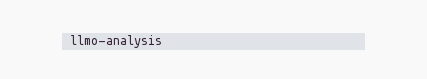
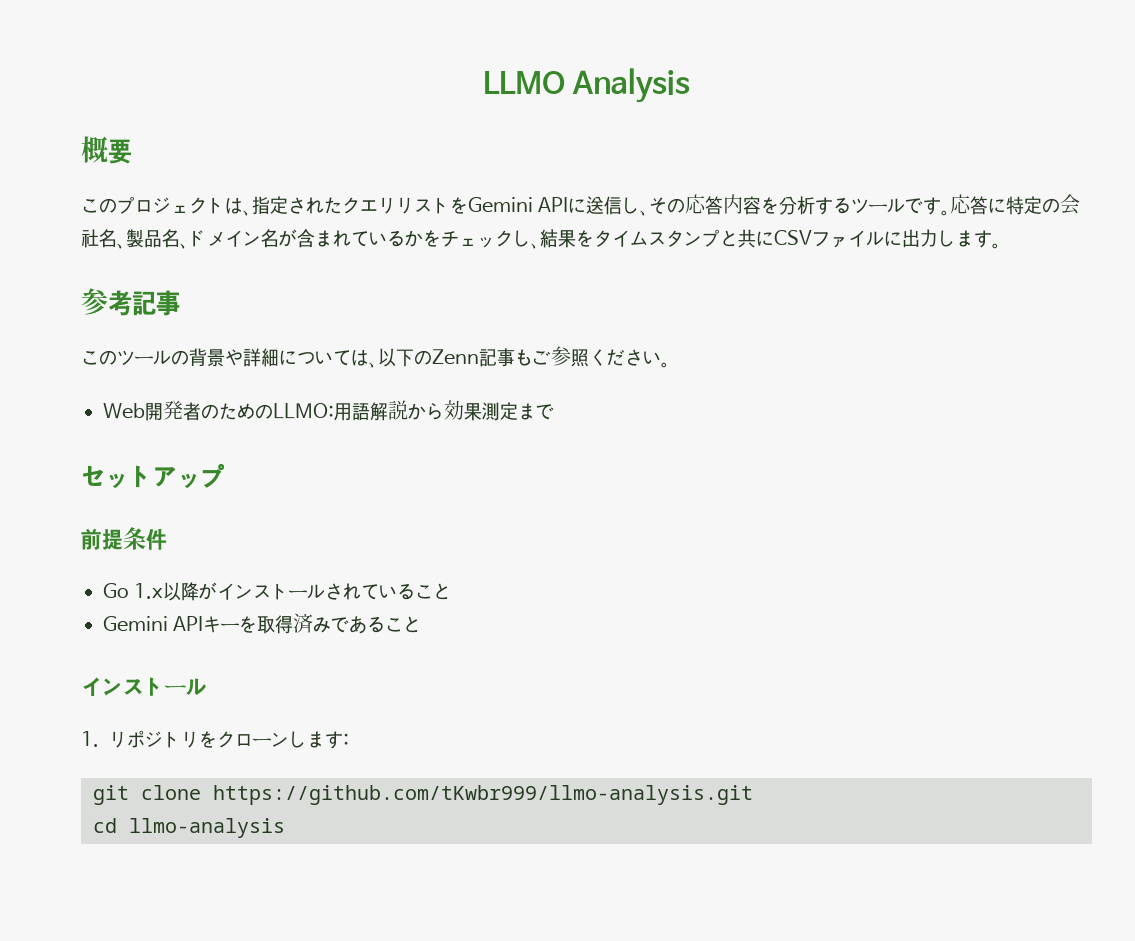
(69, 41) none -> [482,68,691,103] [81,136,132,164] [81,194,1081,216] [81,228,1001,249] [81,288,180,316] [81,346,670,368] [103,400,554,421] [81,463,225,489] [81,527,167,550] [103,582,452,601] [103,613,422,634] [81,677,207,697] [81,730,349,749] [93,785,753,805] [93,818,117,833] LLMO Analysis // 概要 // このプロジェクトは、指定されたクエリリストをGemini APIに送信し、その応答内容を分析するツールです。応答に特定の会社名、製品名、ドメイン名が含まれているかをチェックし、結果をタイムスタンプと共にCSVファイルに出力します。 // 参考記事 // このツールの背景や詳細については、以下のZenn記事もご参照ください。 // Web開発者のためのLLMO:用語解説から効果測定まで // セットアップ // 前提条件 // Go 1.x以降がインストールされていること // Gemini APIキーを取得済みであること // インストール // 1.リポジトリをクローンします: // git clone https://github.com/tKwbr999/llmo-analysis.git // cd

